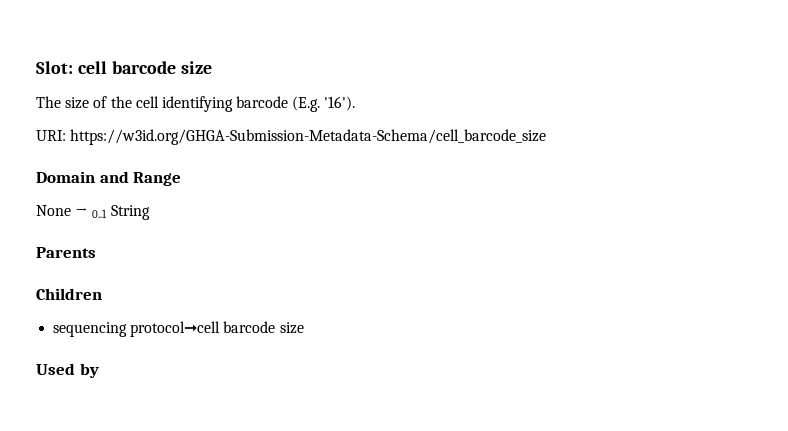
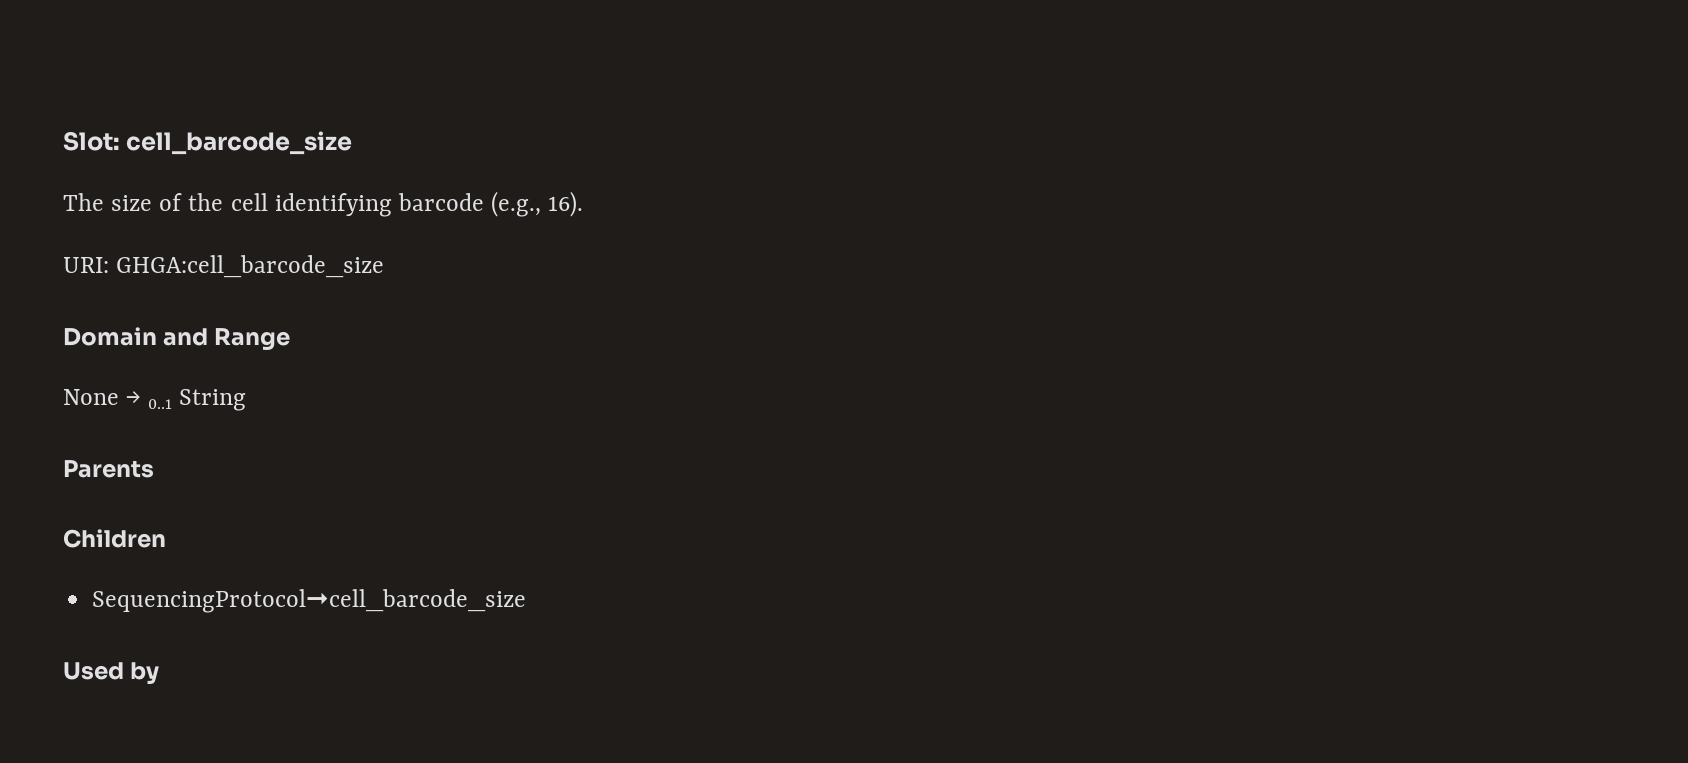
[77,61,212,74] cell barcode size -> [126,131,353,155] cell_barcode_size
[292,96,356,112] (E.g. '16'). -> [491,191,584,217] (e.g., 16).
[70,129,547,145] https://w3id.org/GHGA-Submission-Metadata-Schema/cell_barcode_size -> [116,255,385,278] GHGA:cell_barcode_size
[53,321,304,337] sequencing protocol➞cell barcode size -> [92,589,527,613] SequencingProtocol➞cell_barcode_size

